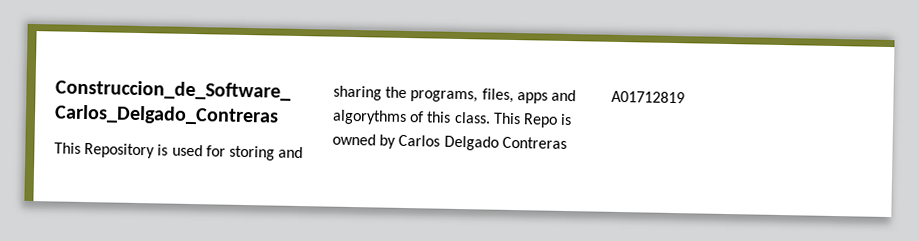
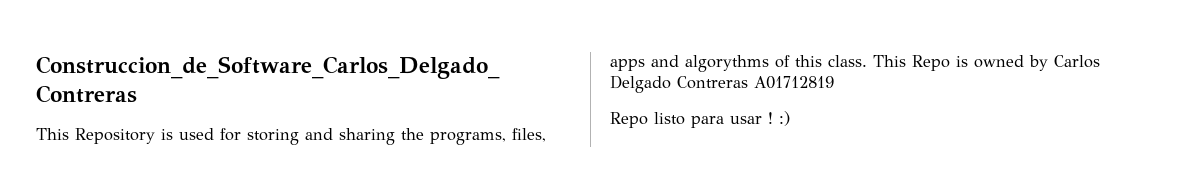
(685, 97) none -> [610,111,790,128] // Repo listo para usar ! :)

